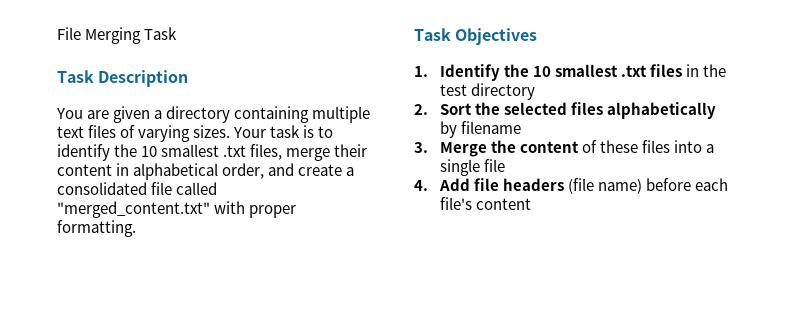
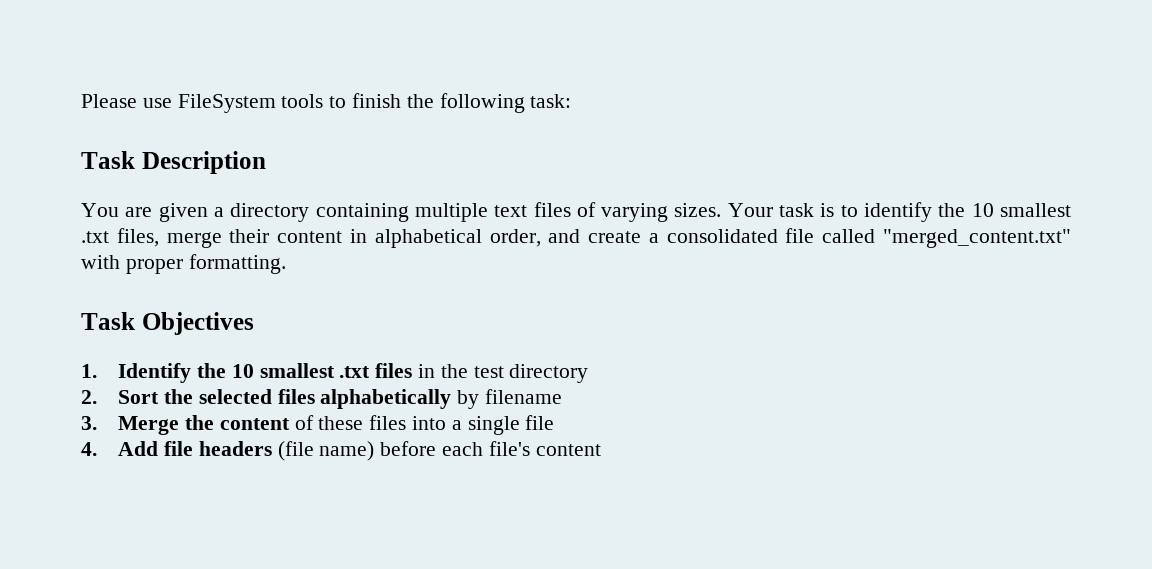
[57,27,178,44] File Merging Task -> [81,93,572,113] Please use FileSystem tools to finish the following task:

